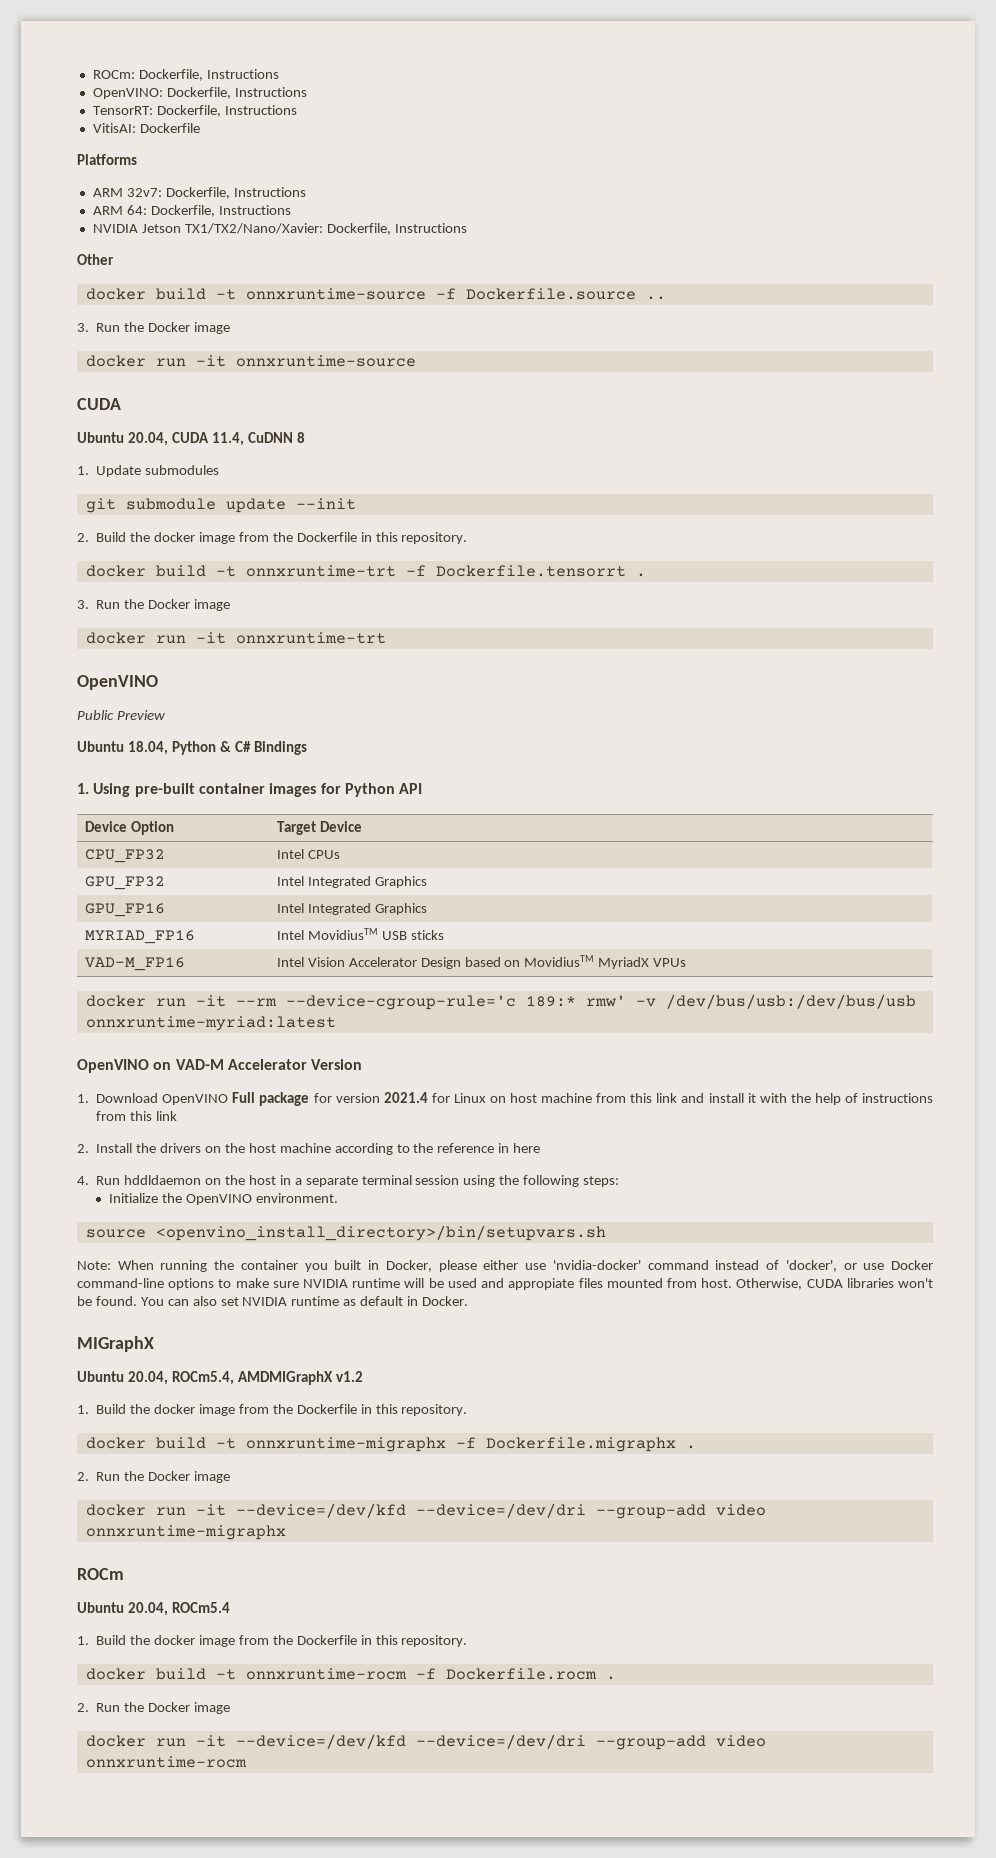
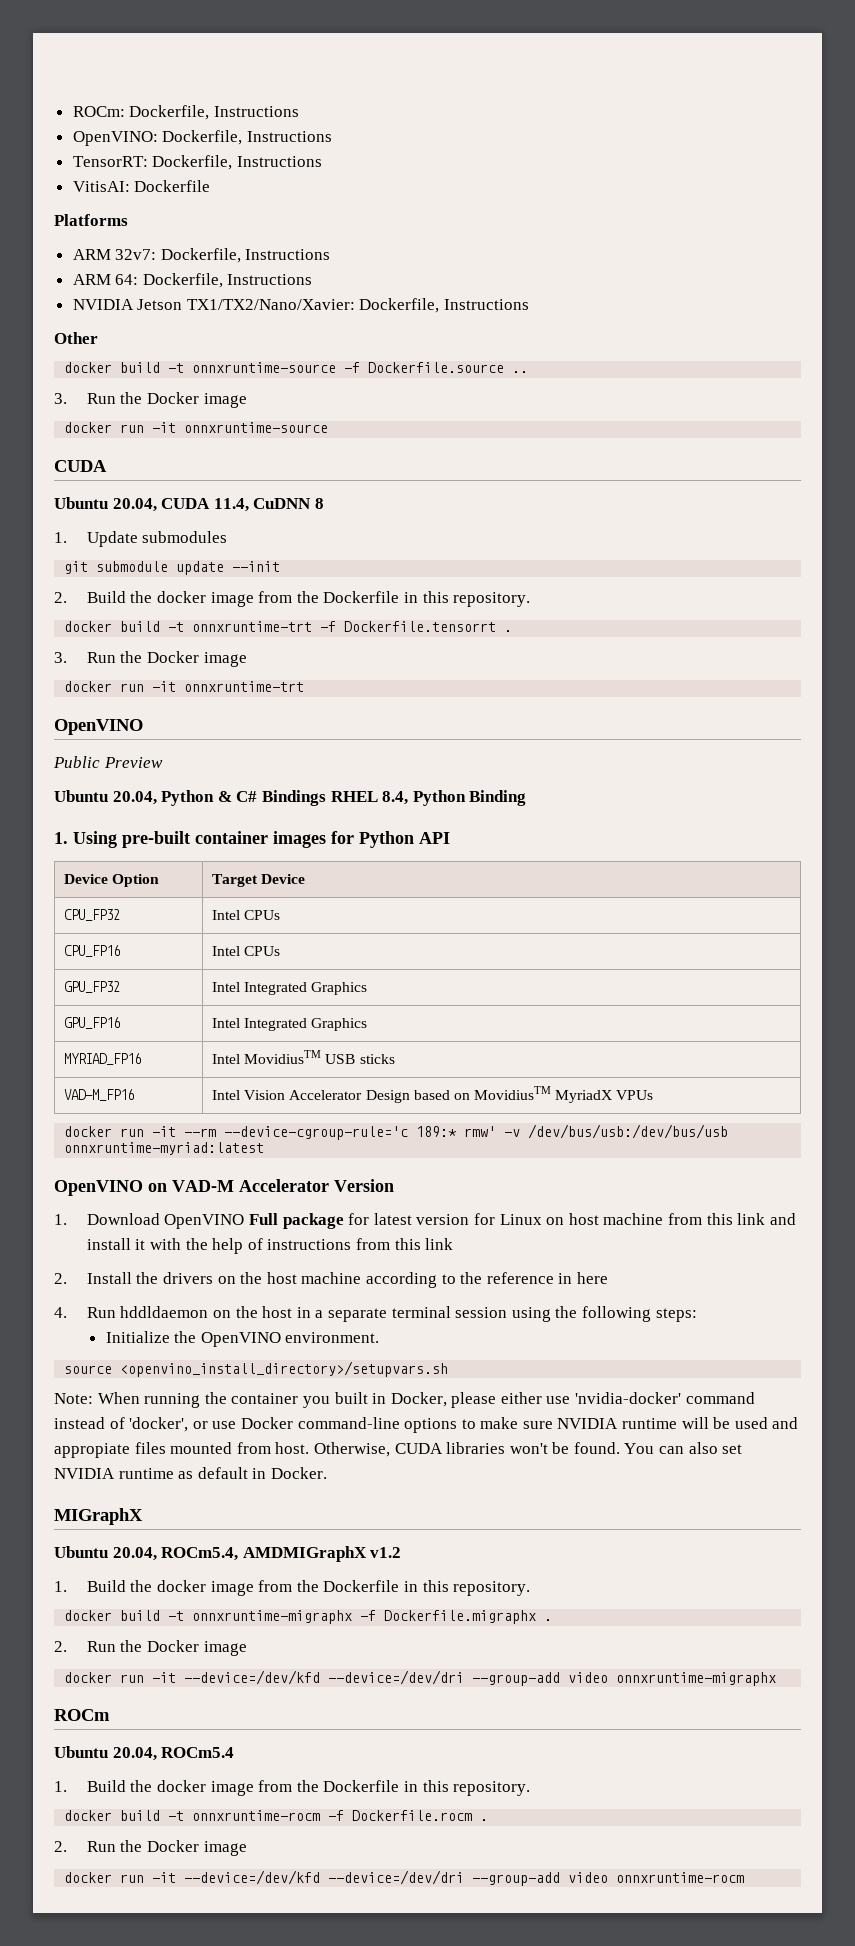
[127,741,168,755] 18.04, -> [112,791,157,805] 20.04,
(307, 748) none -> [330,790,527,806] RHEL 8.4, Python Binding
(340, 854) none -> [64,945,121,957] [212,946,281,956] // CPU_FP16 | Intel CPUs
[335,1092,428,1103] version 2021.4 -> [373,1213,470,1225] latest version
[155,1225,606,1241] <openvino_install_directory>/bin/setupvars.sh -> [120,1361,449,1377] <openvino_install_directory>/setupvars.sh

